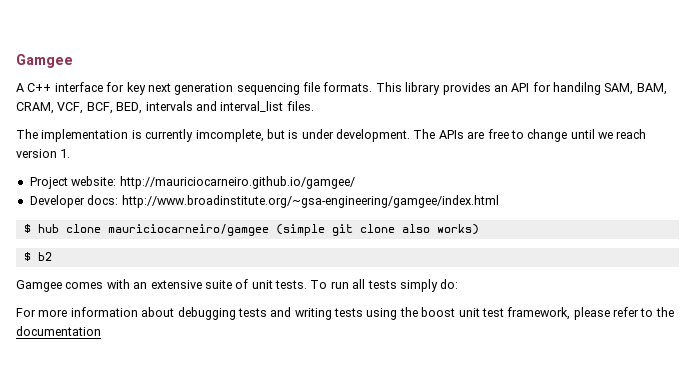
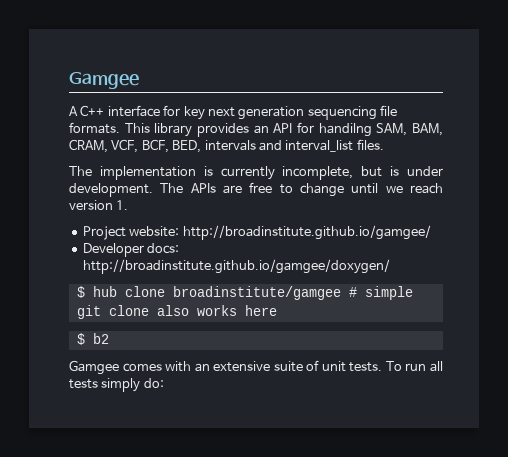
[195,129,264,142] imcomplete, -> [282,166,354,180] incomplete,
[119,176,355,189] http://mauriciocarneiro.github.io/gamgee/ -> [182,225,431,240] http://broadinstitute.github.io/gamgee/
[121,195,499,208] http://www.broadinstitute.org/~gsa-engineering/gamgee/index.html -> [82,259,390,274] http://broadinstitute.github.io/gamgee/doxygen/
[107,224,325,236] mauriciocarneiro/gamgee (simple -> [172,286,413,300] broadinstitute/gamgee # simple
[436,224,479,235] works) -> [196,305,277,316] works here
[16,307,674,320] [16,326,101,336] // For more information about debugging tests and writing tests using the boost unit test framework, please refer to the documentation -> (164, 383) none

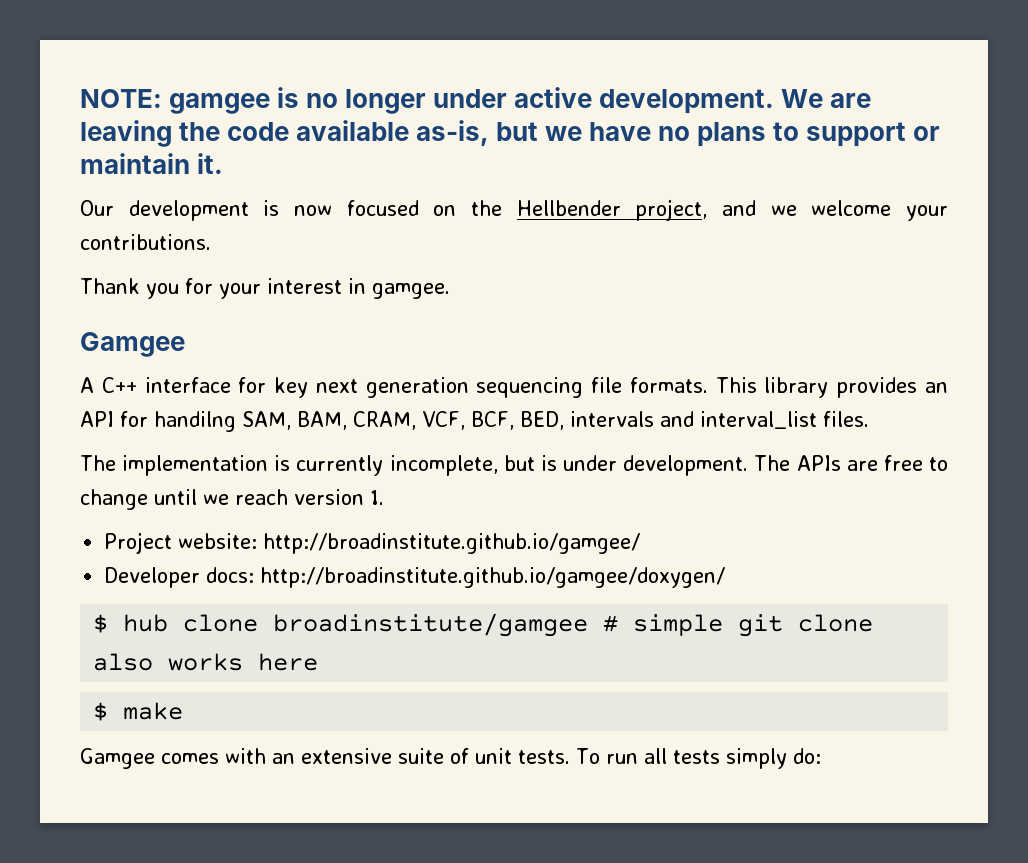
(69, 80) none -> [80,87,872,114] [80,120,941,147] [80,153,224,174] [80,199,948,221] [80,234,211,250] [80,278,450,299] NOTE: gamgee is no longer under active development. We are leaving the code available as-is, but we have no plans to support or maintain it. // Our development is now focused on the Hellbender project, and we welcome your contributions. // Thank you for your interest in gamgee. //
[92,333,109,344] b2 -> [123,702,184,720] make

